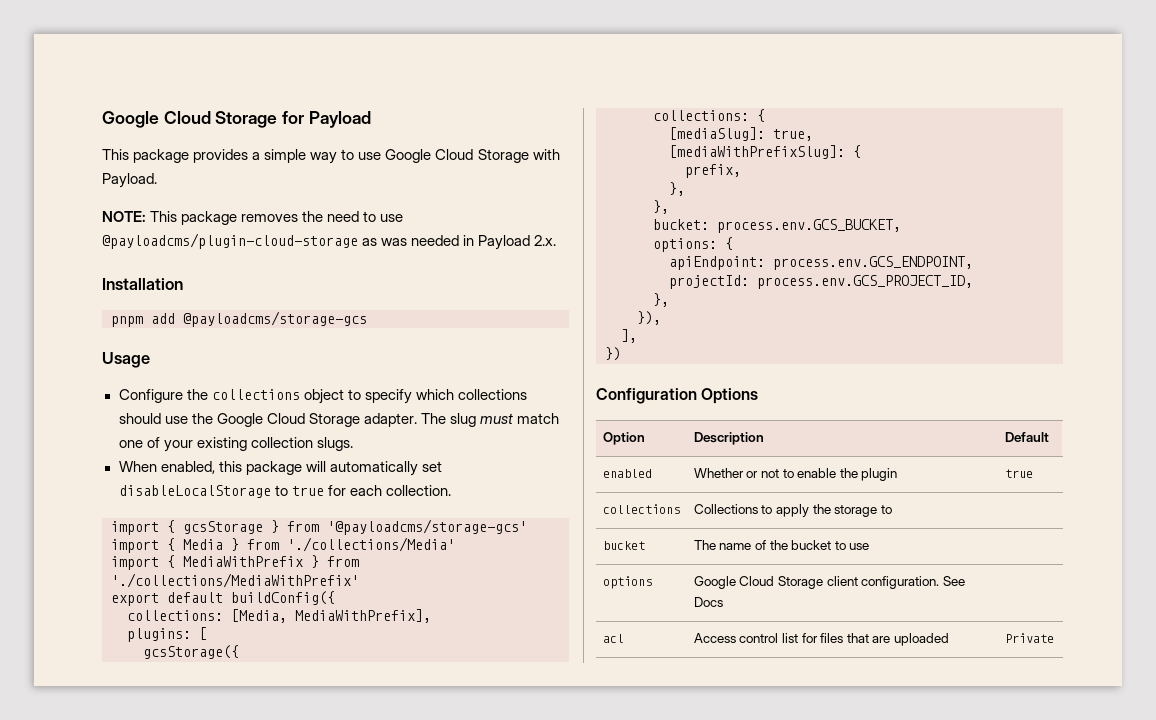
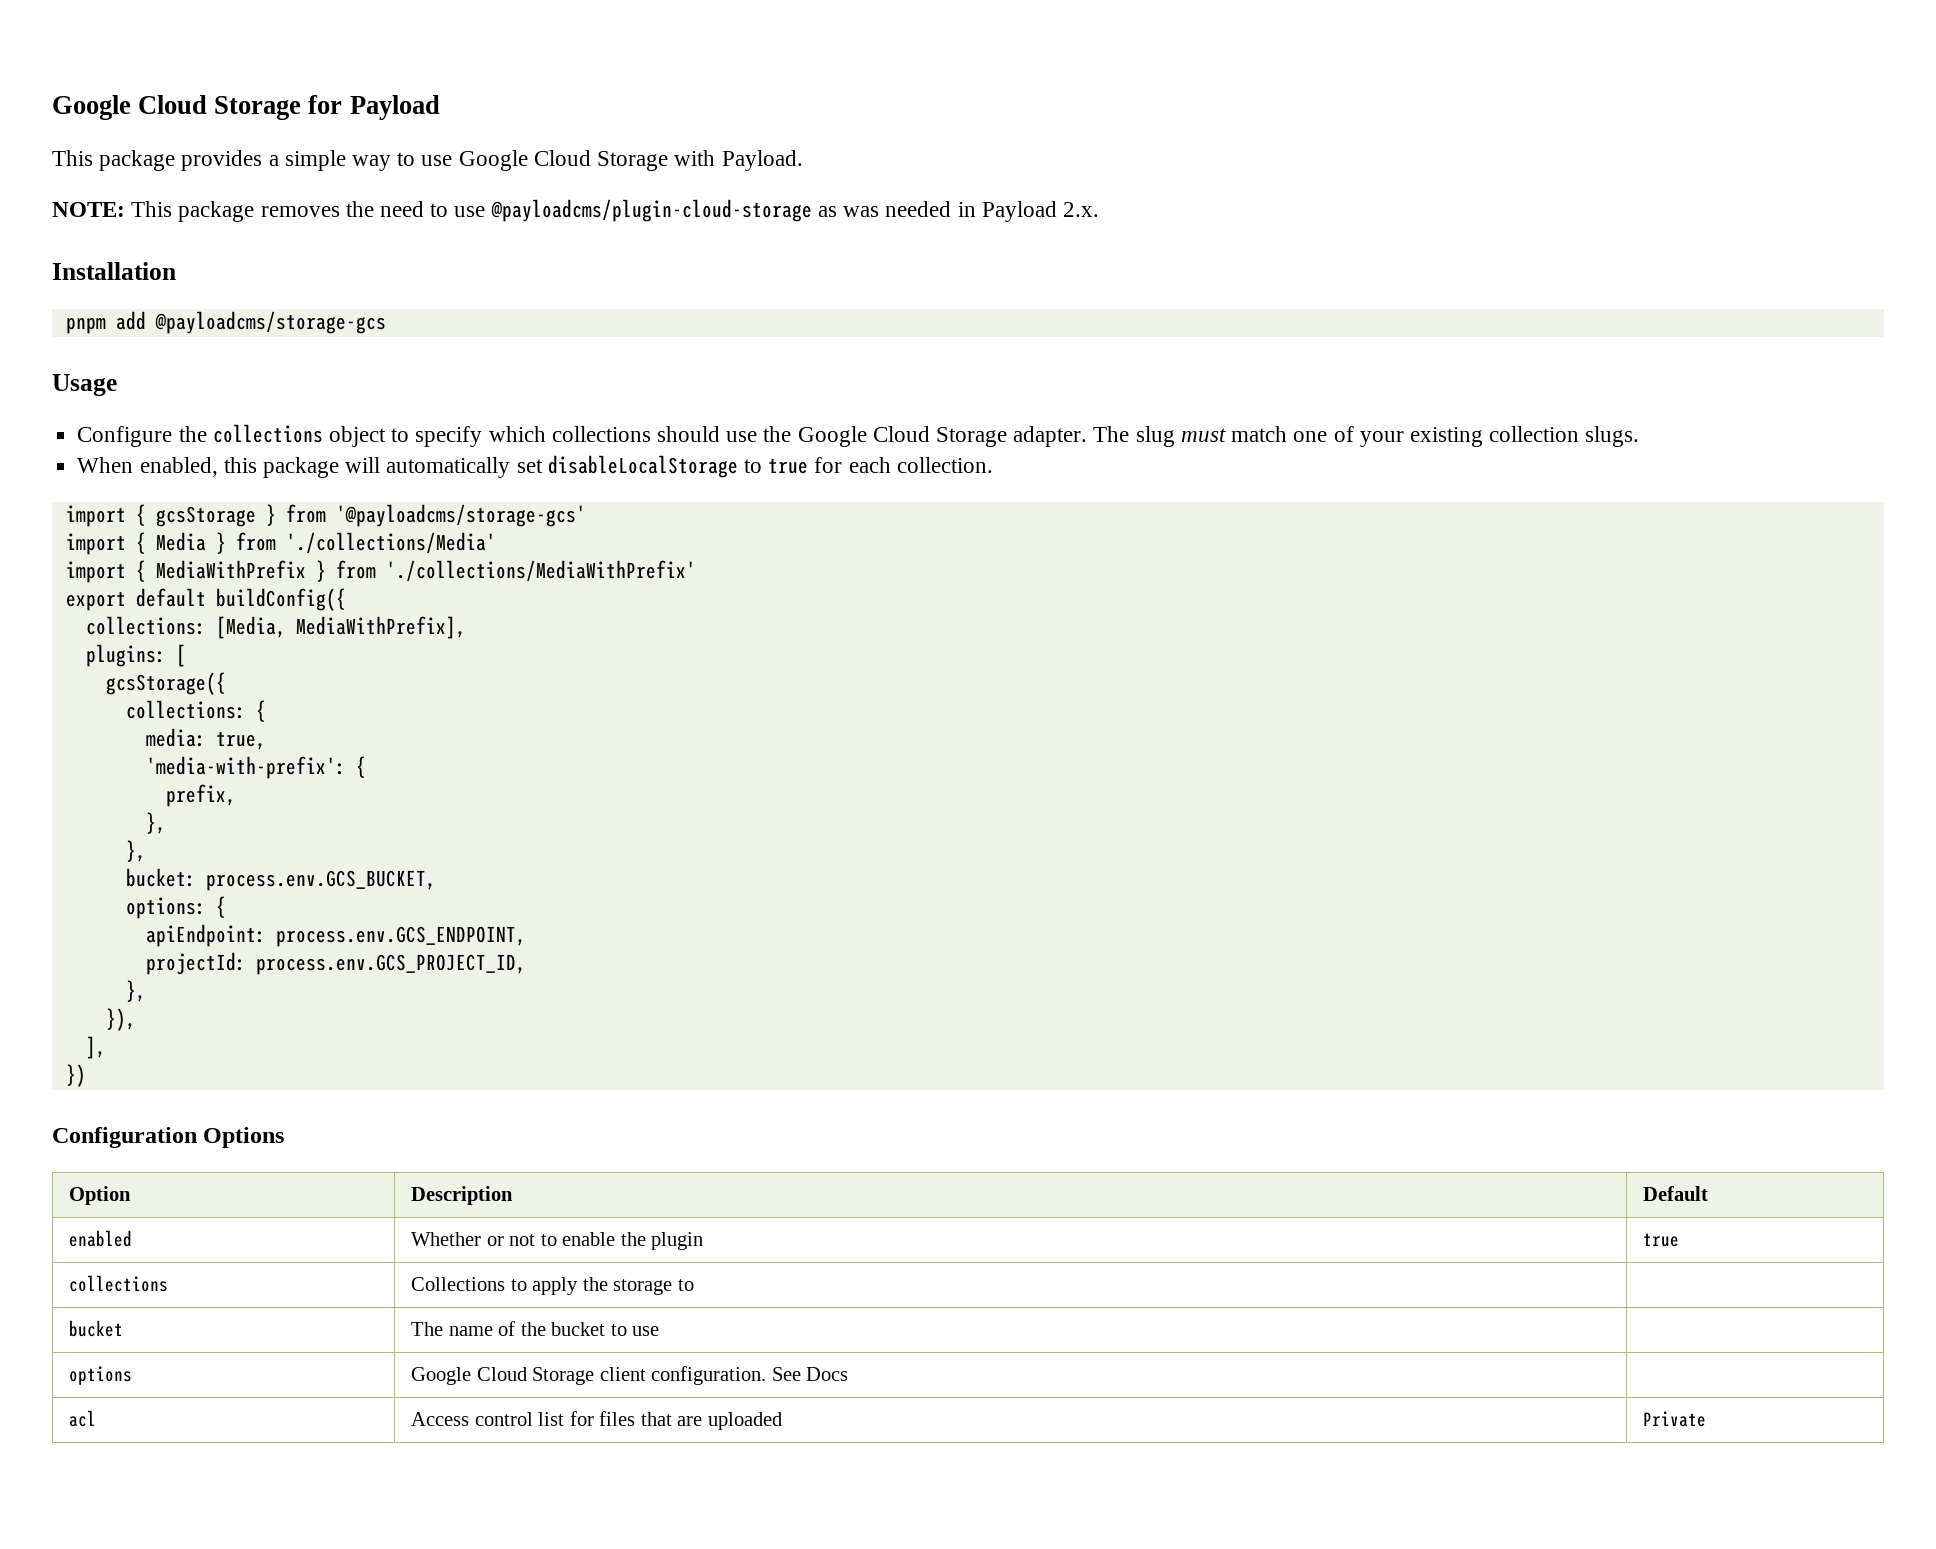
[669,127,765,141] [mediaSlug]: -> [145,728,206,747] media:
[669,145,845,159] [mediaWithPrefixSlug]: -> [145,756,346,779] 'media-with-prefix':

